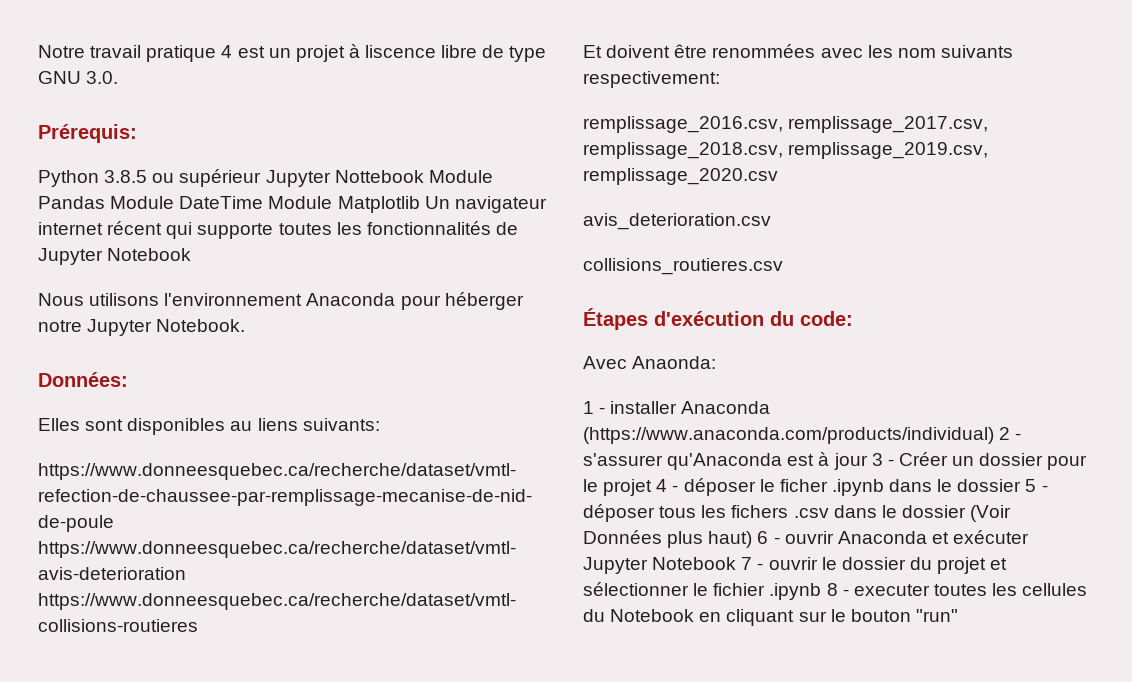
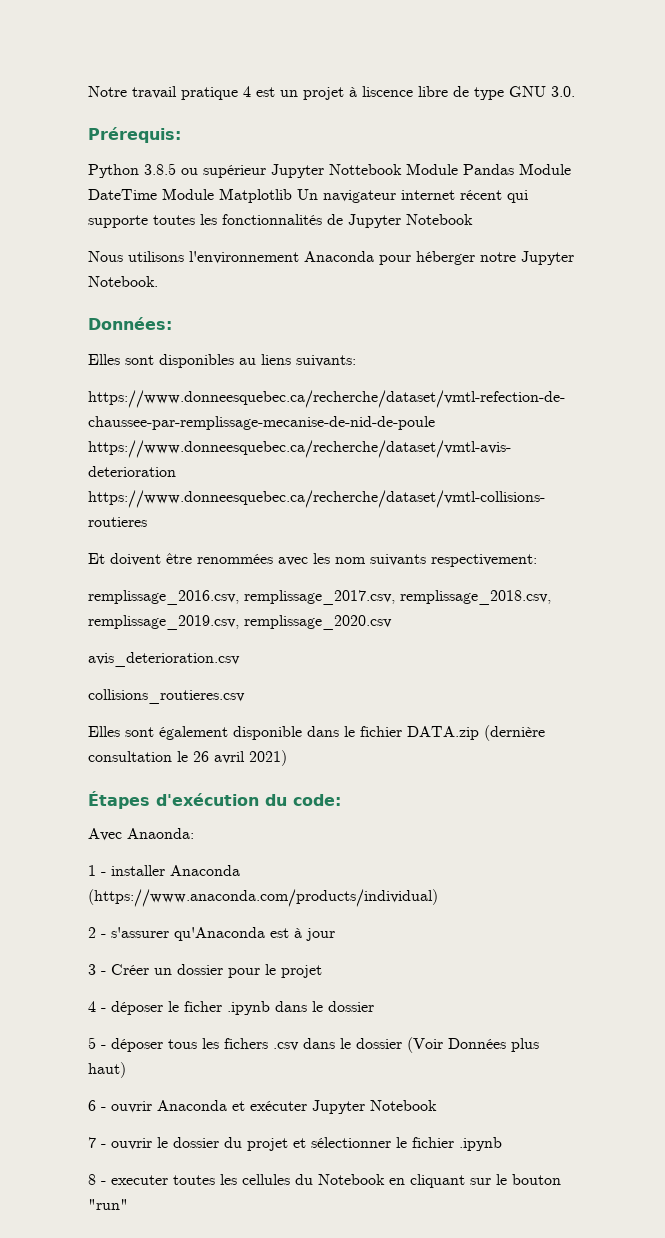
(783, 266) none -> [88,725,545,741] [88,750,287,766] // Elles sont également disponible dans le fichier DATA.zip (dernière consultation le 26 avril 2021)
(994, 435) none -> (438, 898) //
(868, 461) none -> (335, 934) //
(653, 487) none -> (322, 971) //
(1022, 485) none -> (374, 1006) //
(753, 539) none -> (126, 1070) //
(737, 563) none -> (437, 1105) //
(822, 591) none -> (502, 1144) //

